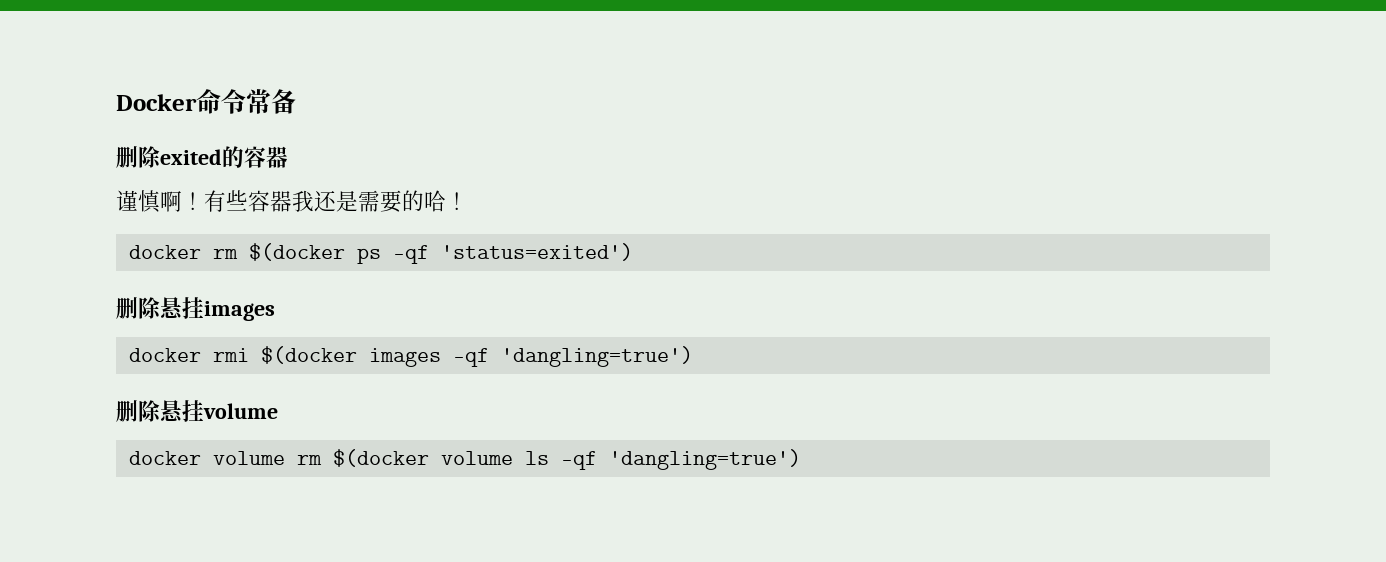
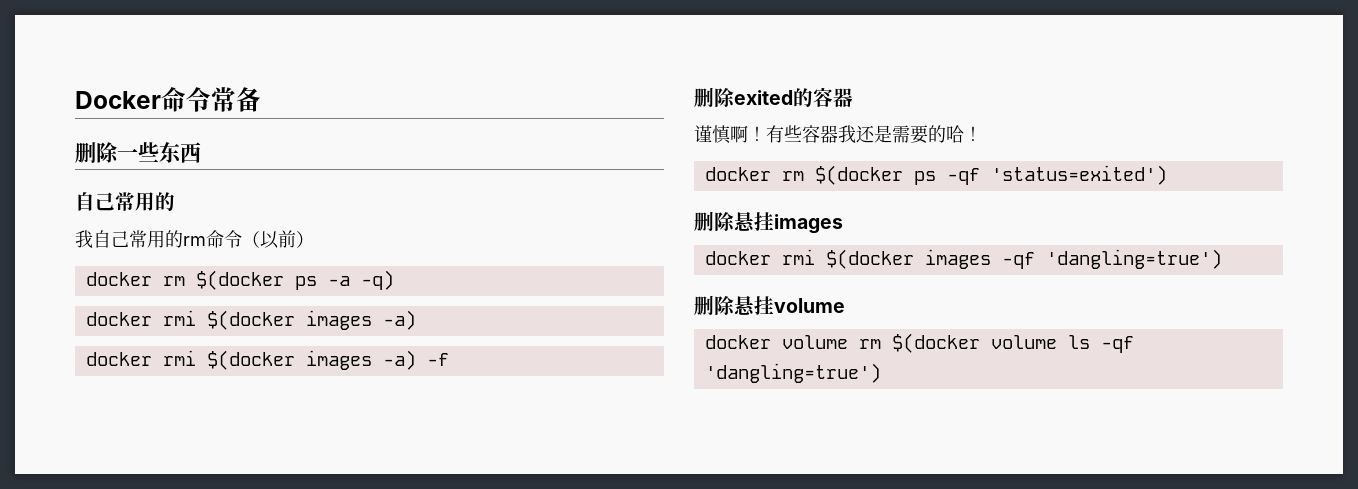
(296, 101) none -> [75,142,201,163] [75,192,175,211] [75,230,314,249] [85,270,394,290] [85,310,416,330] [85,350,449,370] // 删除一些东西 // 自己常用的 // 我自己常用的rm命令（以前） // docker rm $(docker ps -a -q) // docker rmi $(docker images -a) // docker rmi $(docker images -a) -f

